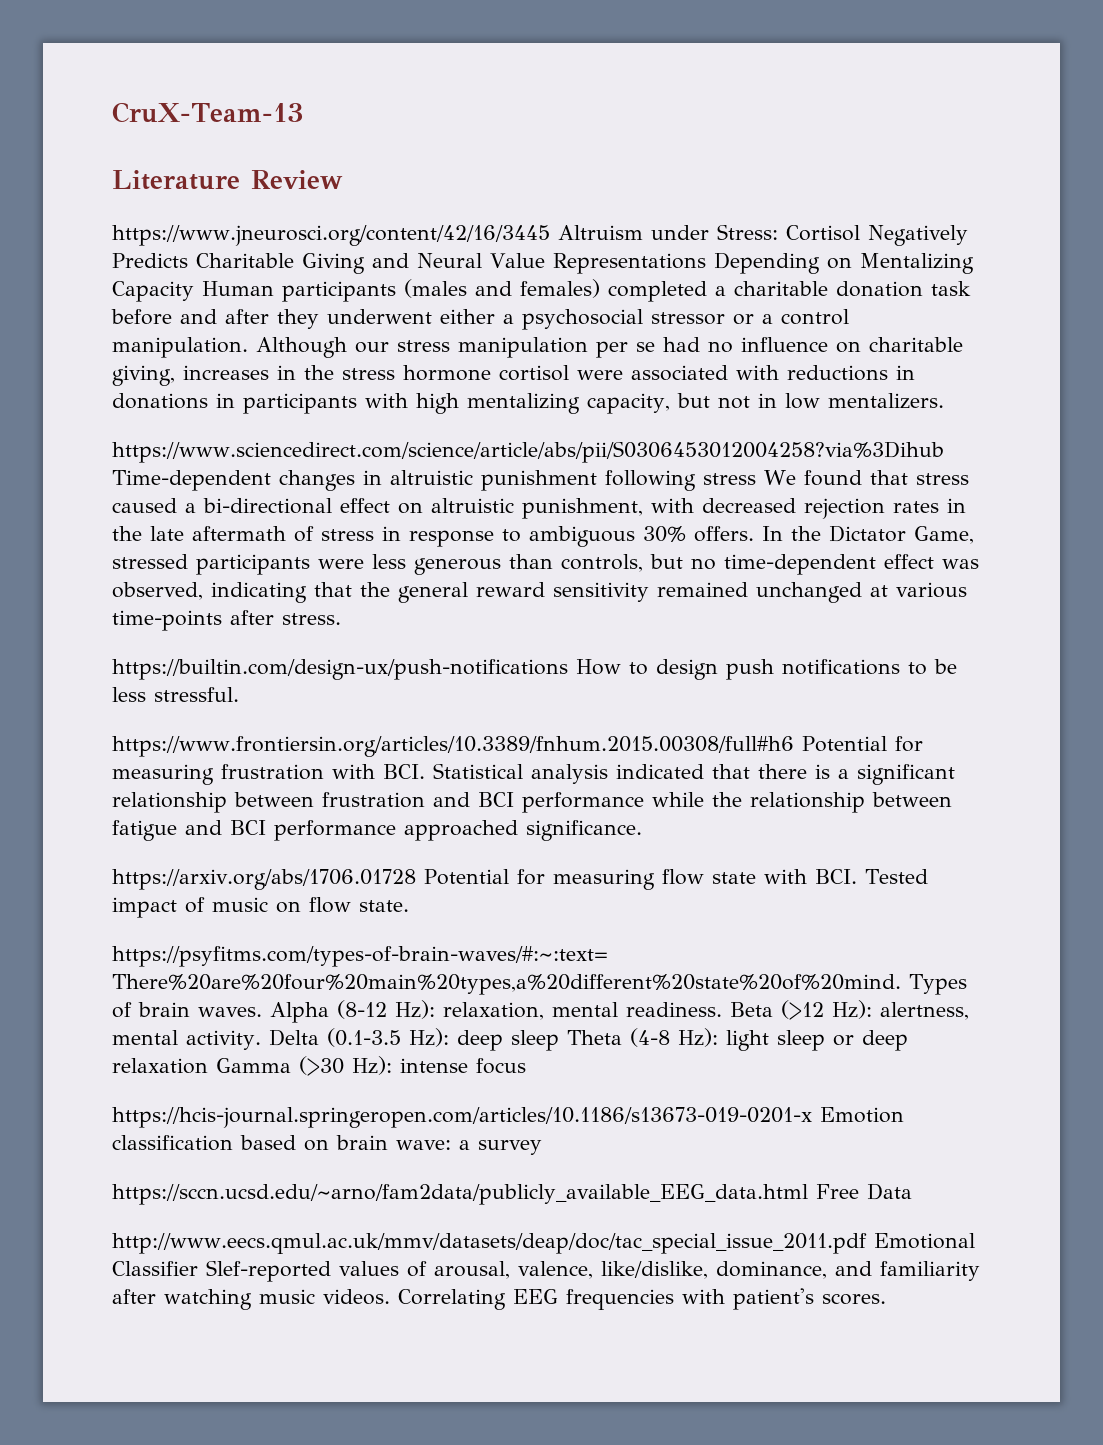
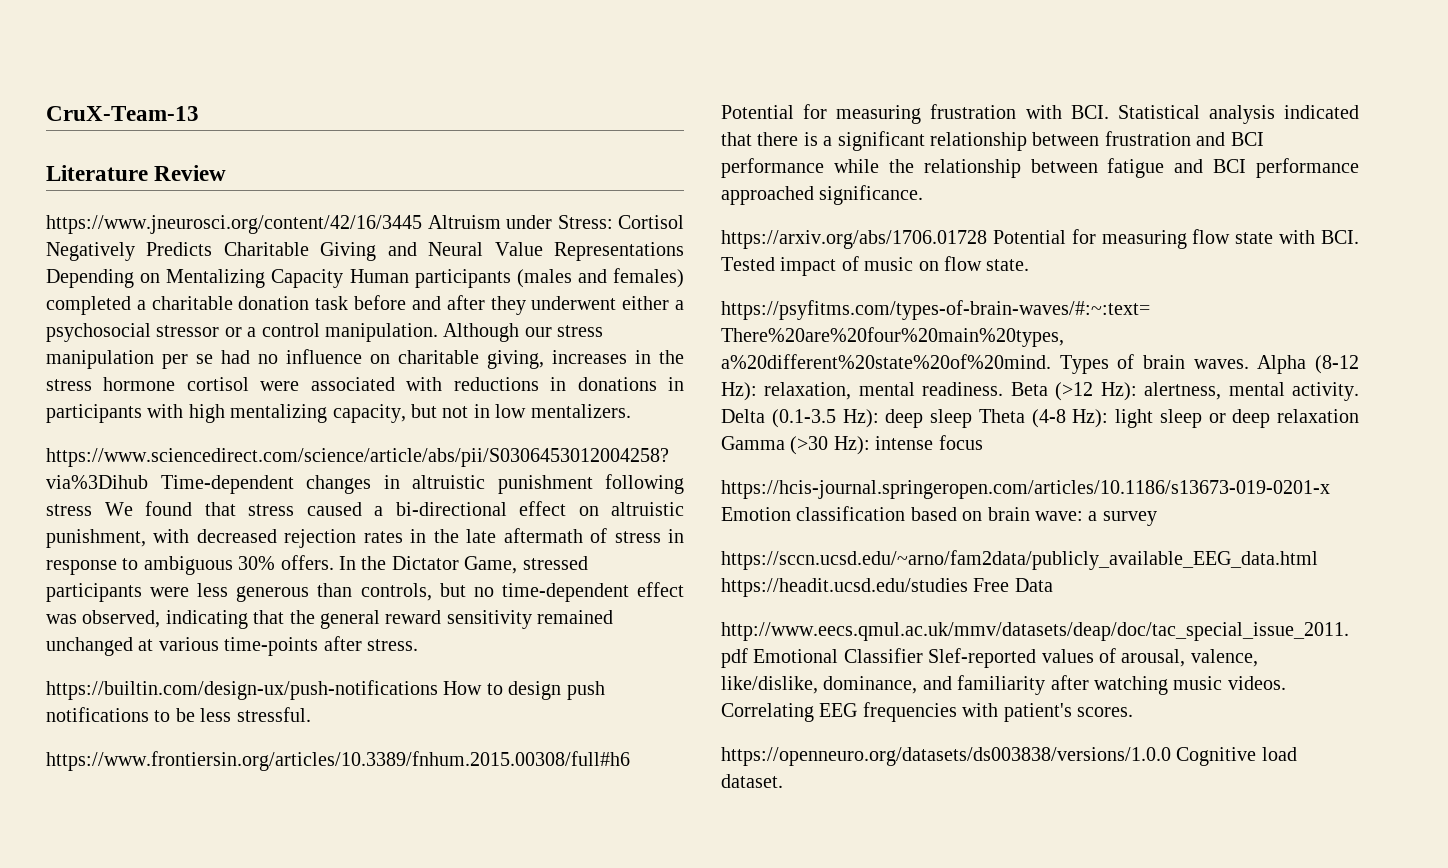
(808, 1194) none -> [721,578,968,597] https://headit.ucsd.edu/studies
(886, 1299) none -> [721,747,1297,766] [721,774,783,788] // https://openneuro.org/datasets/ds003838/versions/1.0.0 Cognitive load dataset.

